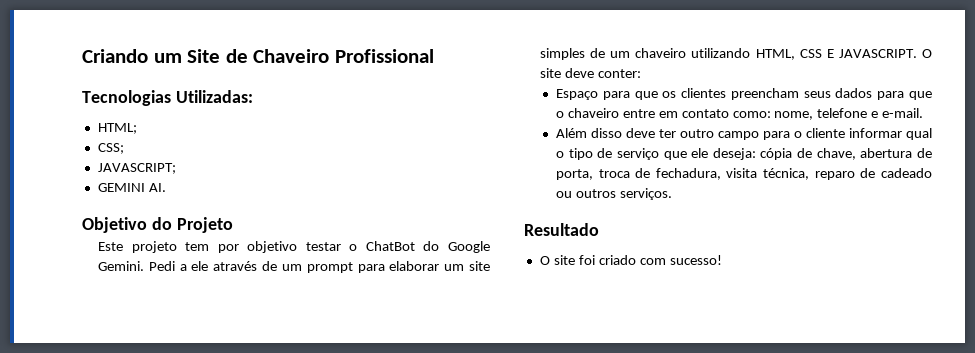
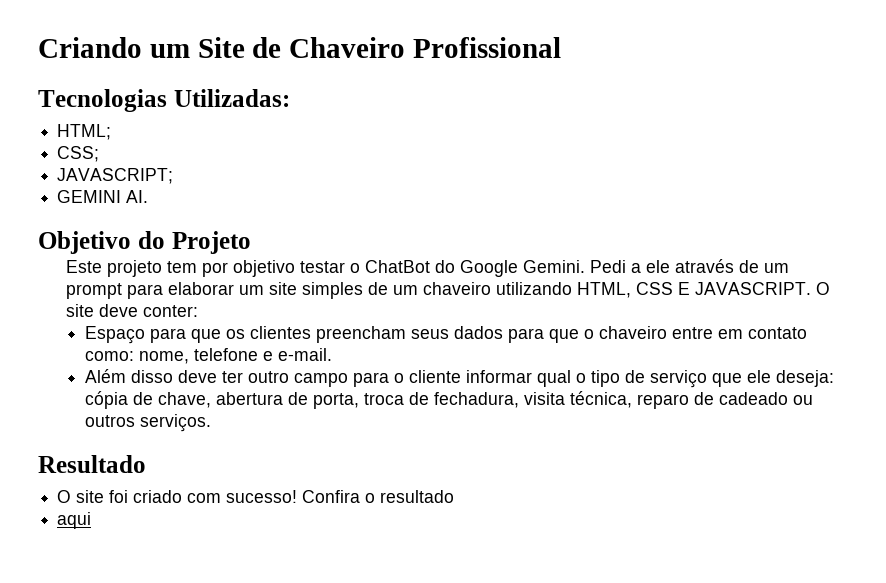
(722, 260) none -> [302,490,455,503] [57,512,92,529] Confira o resultado // aqui

